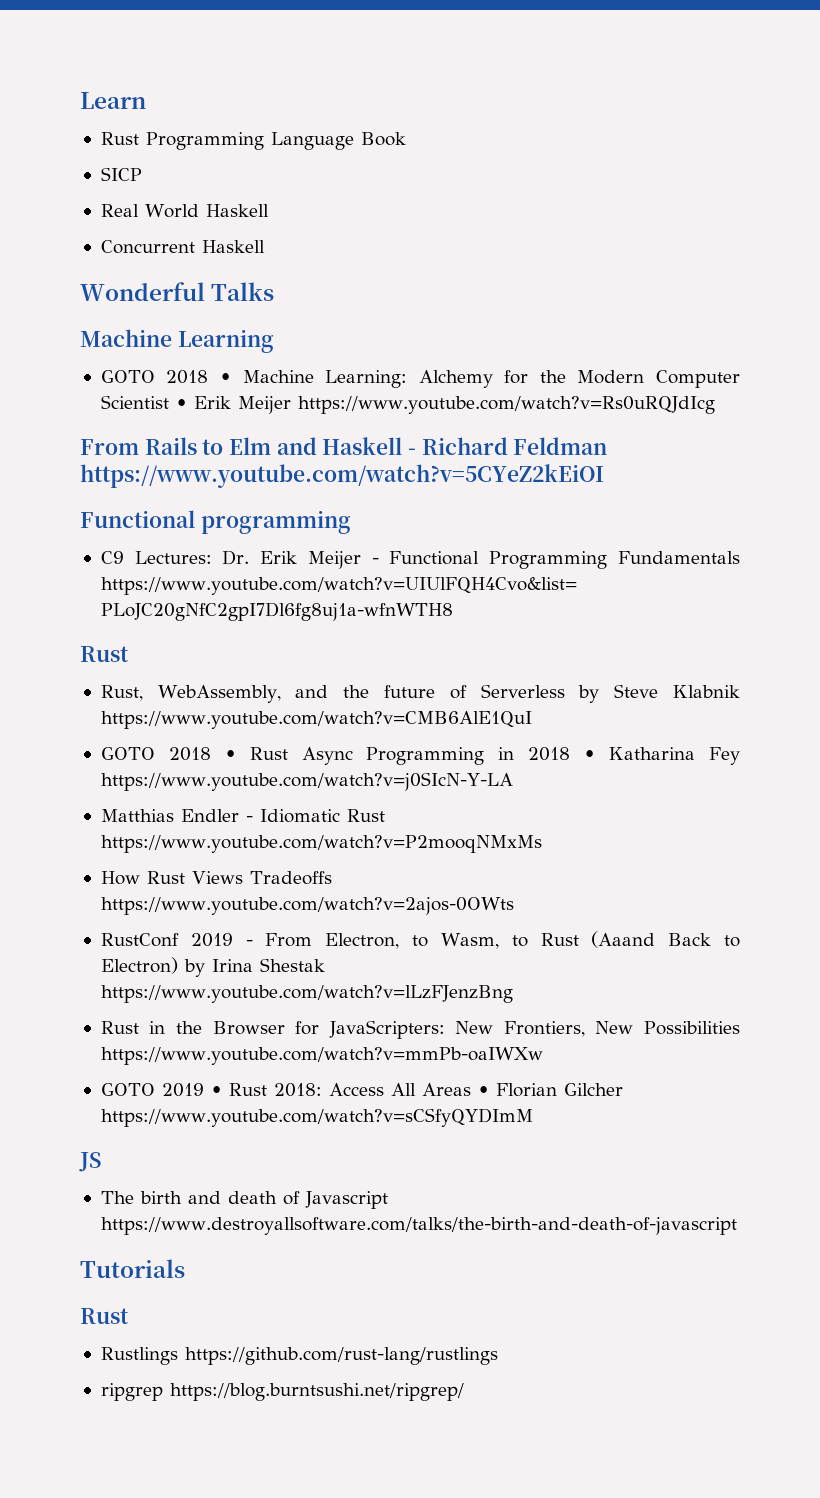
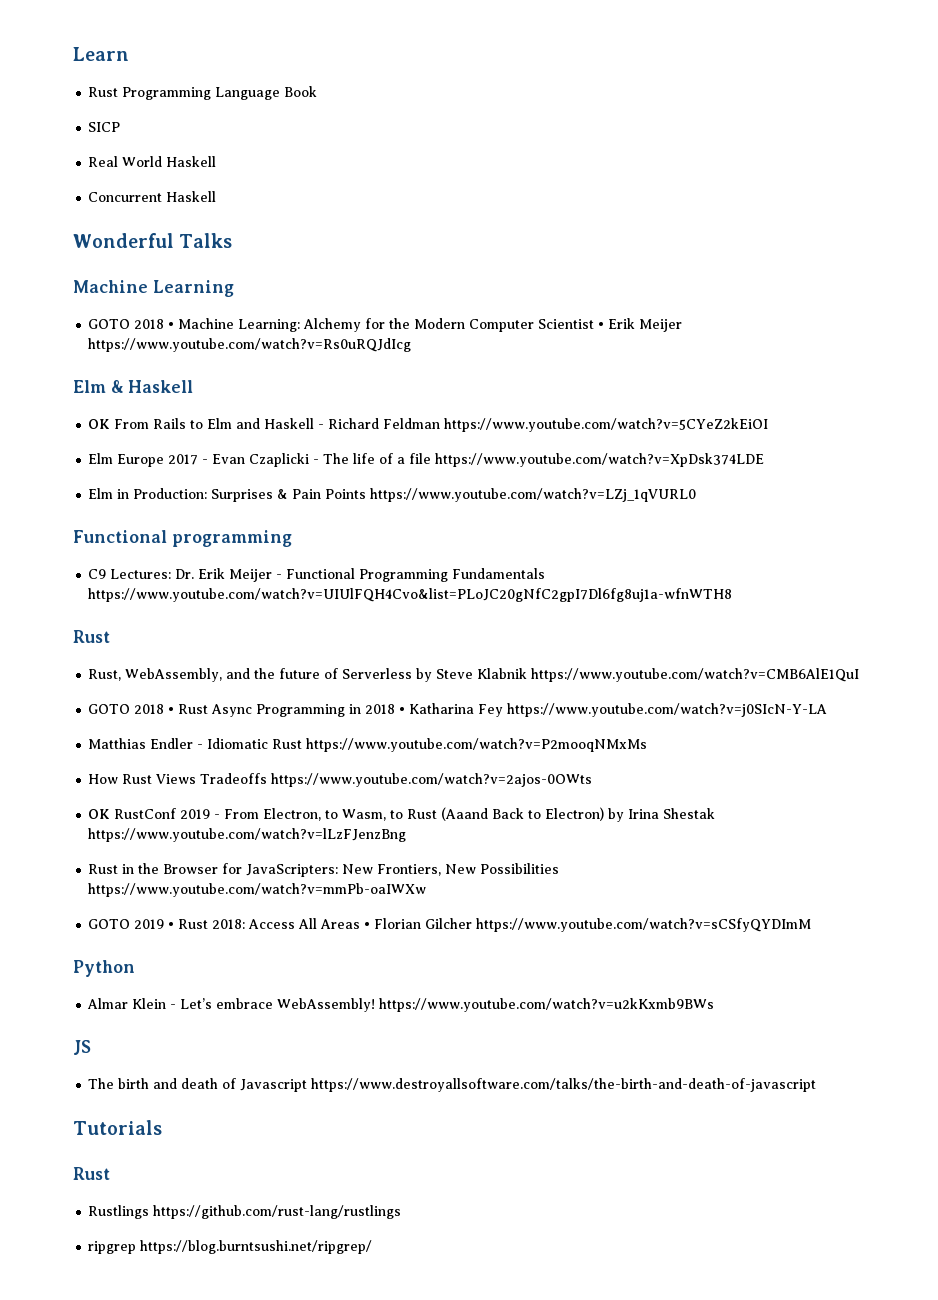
(715, 405) none -> [73,380,194,393] [88,419,111,429] Elm & Haskell // OK
(604, 476) none -> [88,453,765,467] [88,488,697,502] // Elm Europe 2017 - Evan Czaplicki - The life of a file https://www.youtube.com/watch?v=XpDsk374LDE // Elm in Production: Surprises & Pain Points https://www.youtube.com/watch?v=LZj_1qVURL0
(514, 906) none -> [88,809,111,819] OK
(533, 1117) none -> [73,960,135,977] [87,998,715,1012] // Python // Almar Klein - Let’s embrace WebAssembly! https://www.youtube.com/watch?v=u2kKxmb9BWs

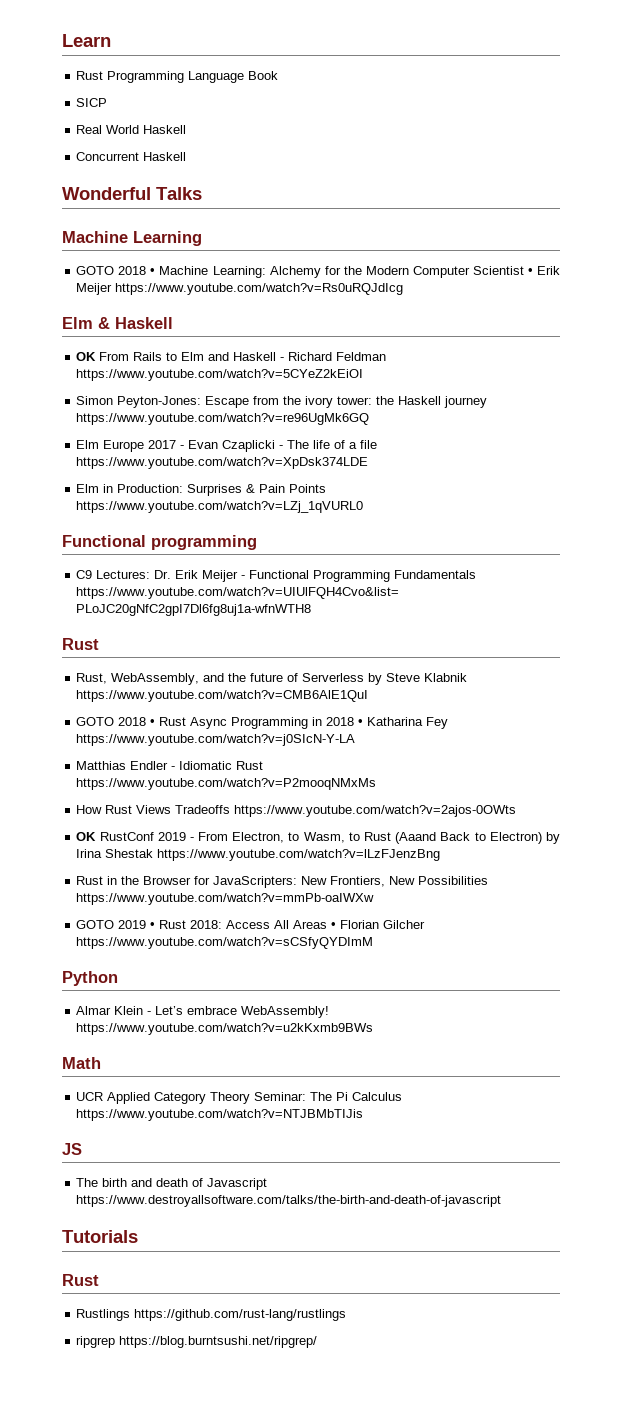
(769, 425) none -> [76,396,488,408] [76,413,370,425] // Simon Peyton-Jones: Escape from the ivory tower: the Haskell journey https://www.youtube.com/watch?v=re96UgMk6GQ
(715, 1005) none -> [62,1057,101,1069] [76,1092,403,1104] [76,1109,364,1121] // Math // UCR Applied Category Theory Seminar: The Pi Calculus https://www.youtube.com/watch?v=NTJBMbTIJis

